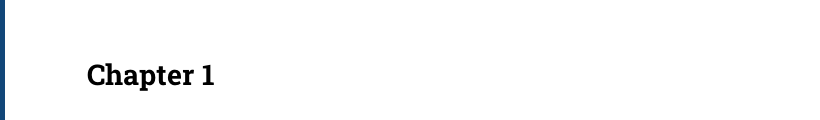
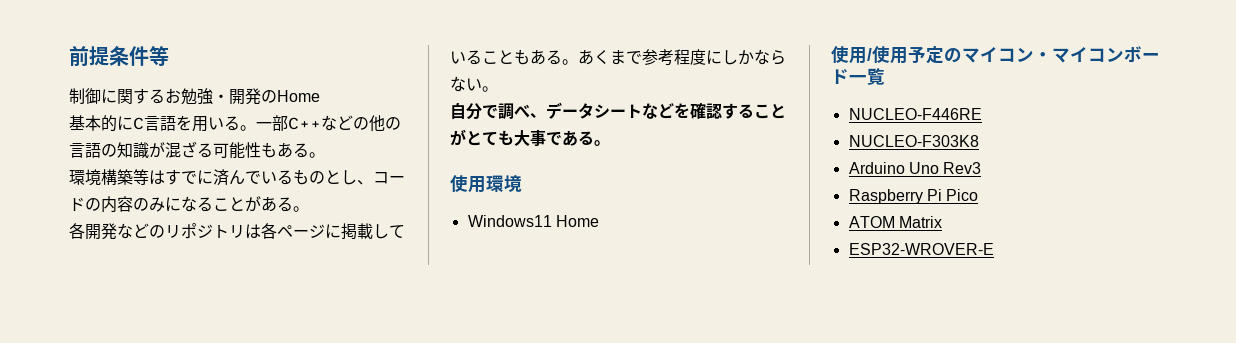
[87,63,215,91] Chapter 1 -> [69,46,169,67] [69,88,320,105] [69,115,401,132] [69,141,325,159] [69,169,405,186] [69,196,309,213] [69,223,405,240] [450,49,786,66] [450,76,498,92] [450,102,786,120] [450,129,610,146] [450,175,522,193] [467,215,599,227] [831,46,1160,64] [831,68,885,85] [848,108,982,120] [848,135,979,147] [848,162,982,174] [848,189,979,204] [848,216,942,228] [848,243,994,255] 前提条件等 // 制御に関するお勉強・開発のHome // 基本的にC言語を用いる。一部C++などの他の言語の知識が混ざる可能性もある。 // 環境構築等はすでに済んでいるものとし、コードの内容のみになることがある。 // 各開発などのリポジトリは各ページに掲載していることもある。あくまで参考程度にしかならない。 // 自分で調べ、データシートなどを確認することがとても大事である。 // 使用環境 // Windows11 Home // 使用/使用予定のマイコン・マイコンボード一覧 // NUCLEO-F446RE // NUCLEO-F303K8 // Arduino Uno Rev3 // Raspberry Pi Pico // ATOM Matrix // ESP32-WROVER-E

